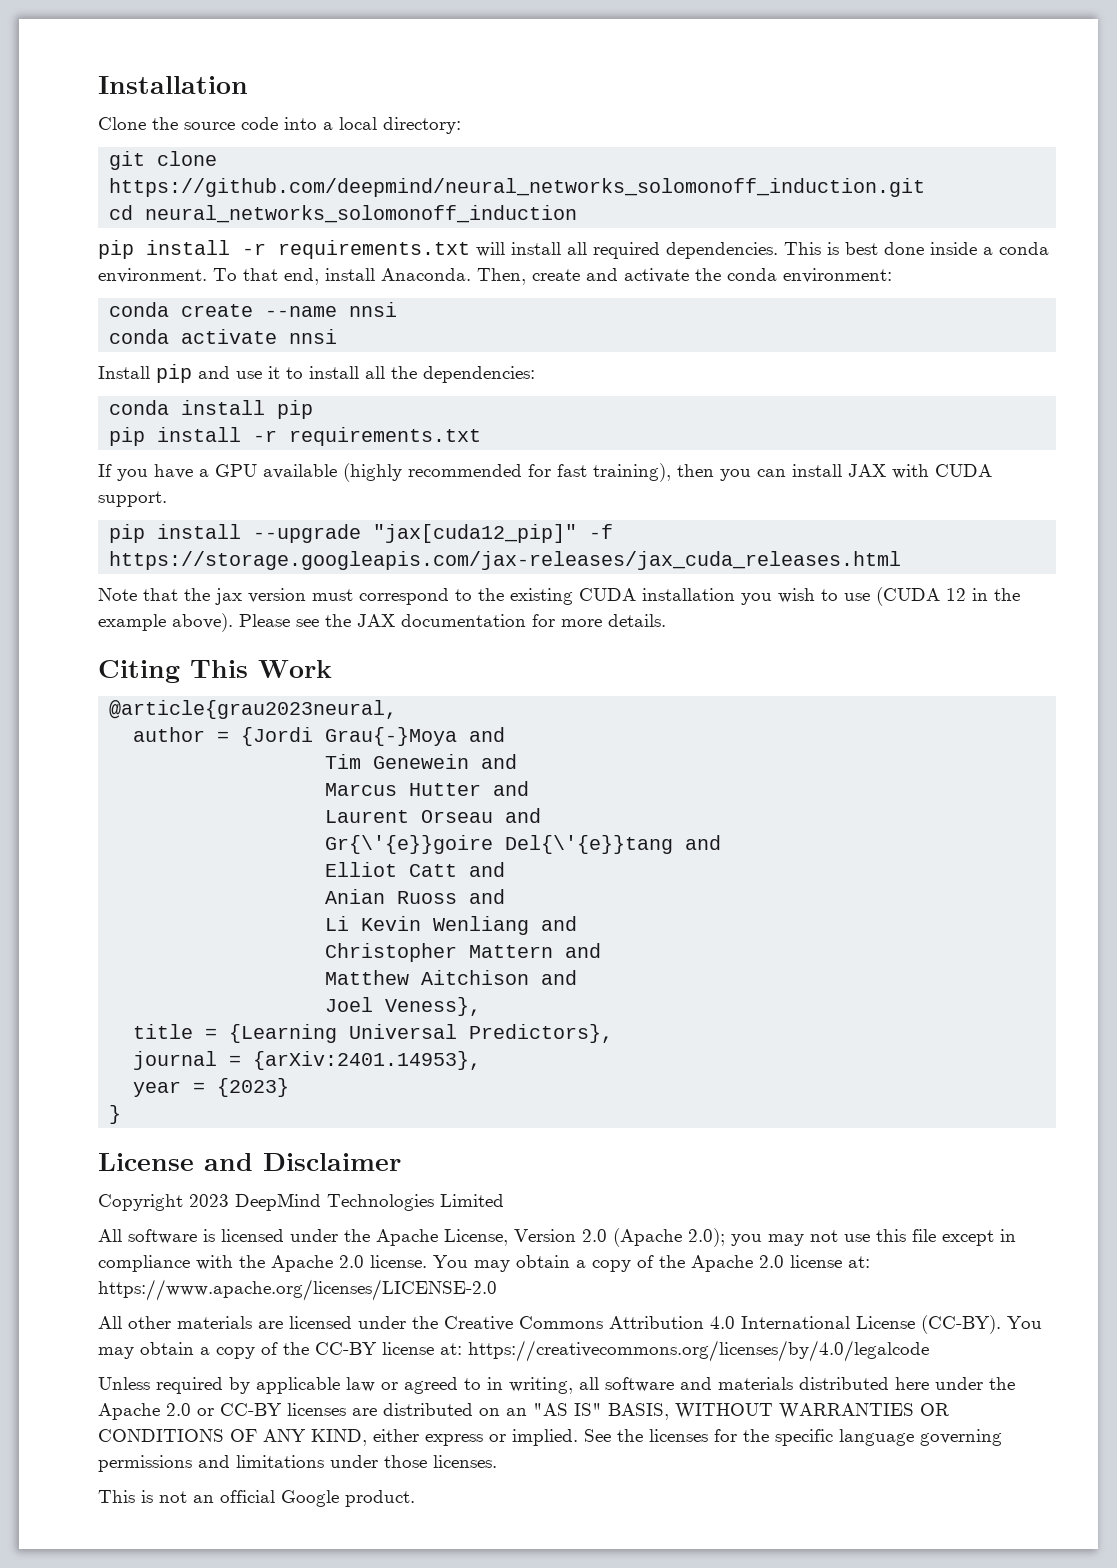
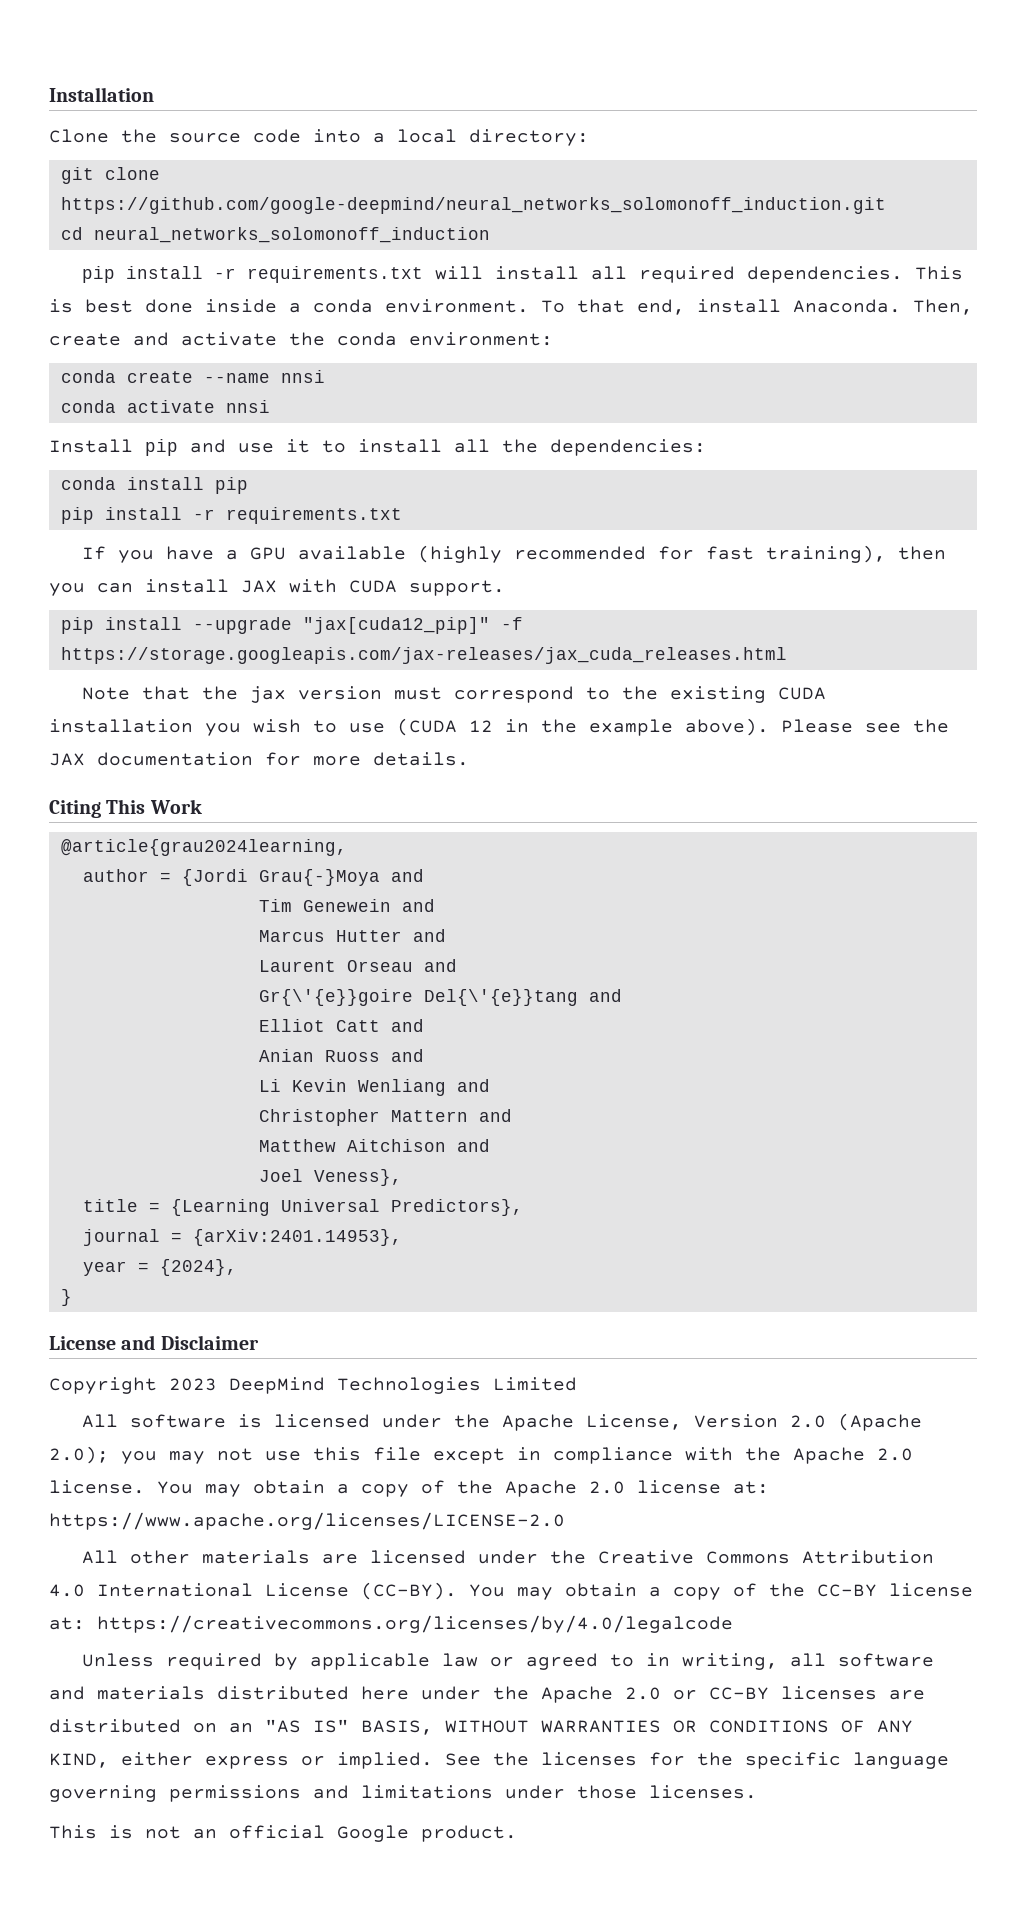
[109,178,926,197] https://github.com/deepmind/neural_networks_solomonoff_induction.git -> [60,197,886,214] https://github.com/google-deepmind/neural_networks_solomonoff_induction.git
[109,700,398,719] @article{grau2023neural, -> [60,839,347,856] @article{grau2024learning,
[217,1078,290,1097] {2023} -> [159,1259,237,1276] {2024},

